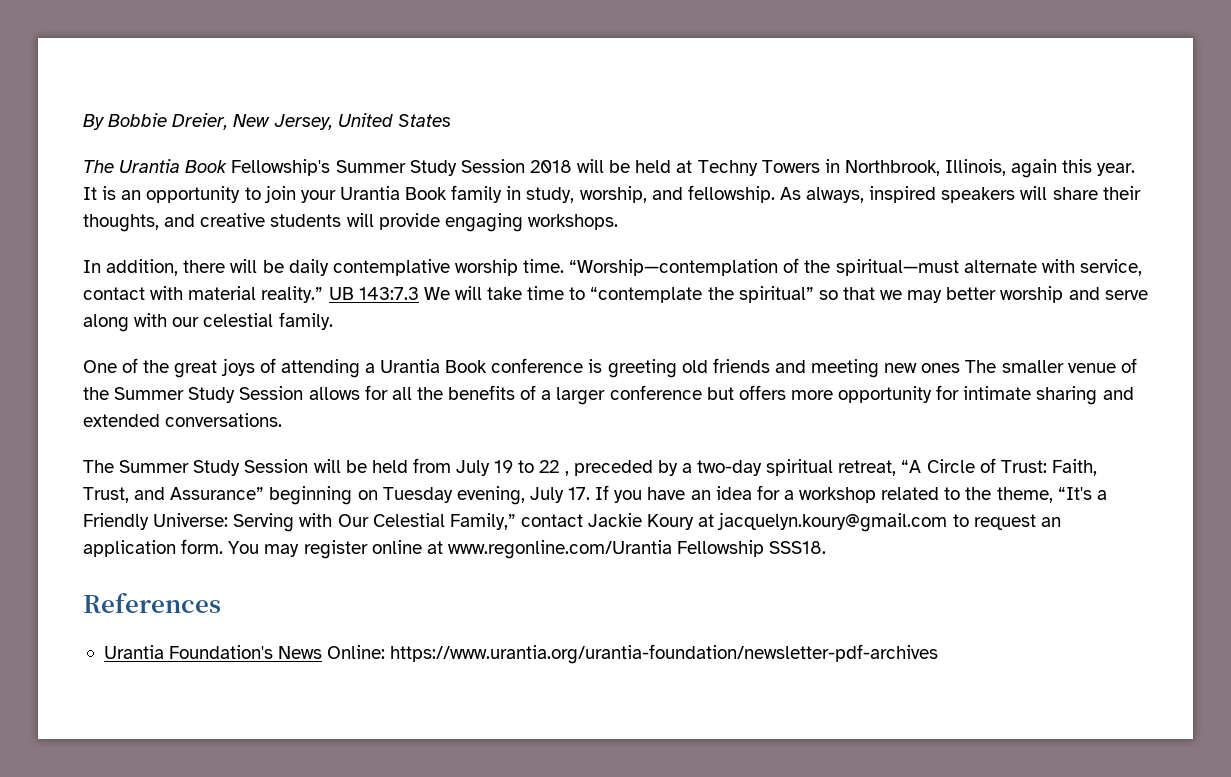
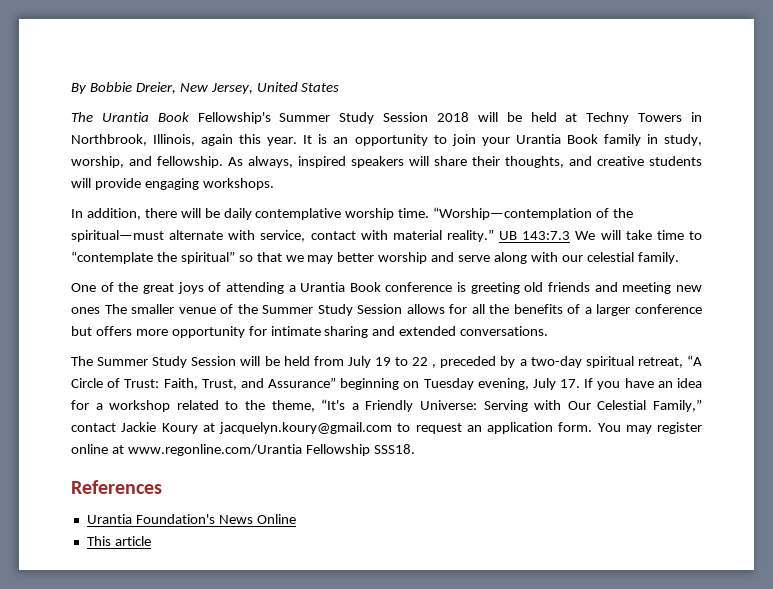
[327,644,939,664] Online: https://www.urantia.org/urantia-foundation/newsletter-pdf-archives -> [256,514,296,524] [86,536,151,546] Online // This article

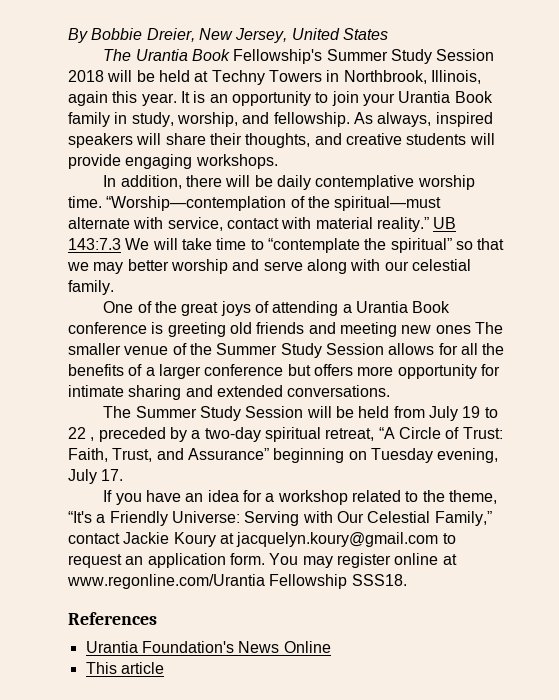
(581, 383) none -> (124, 475) //

